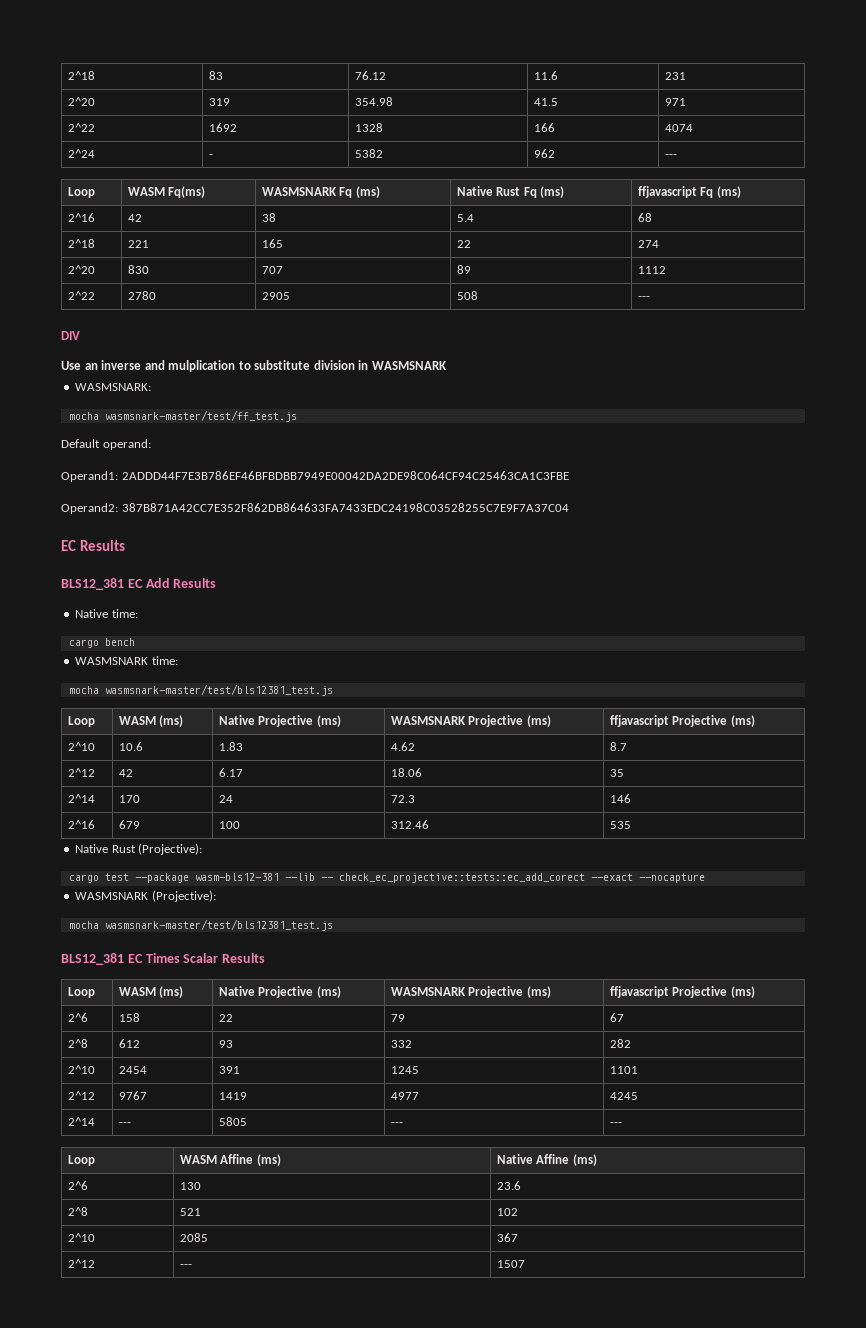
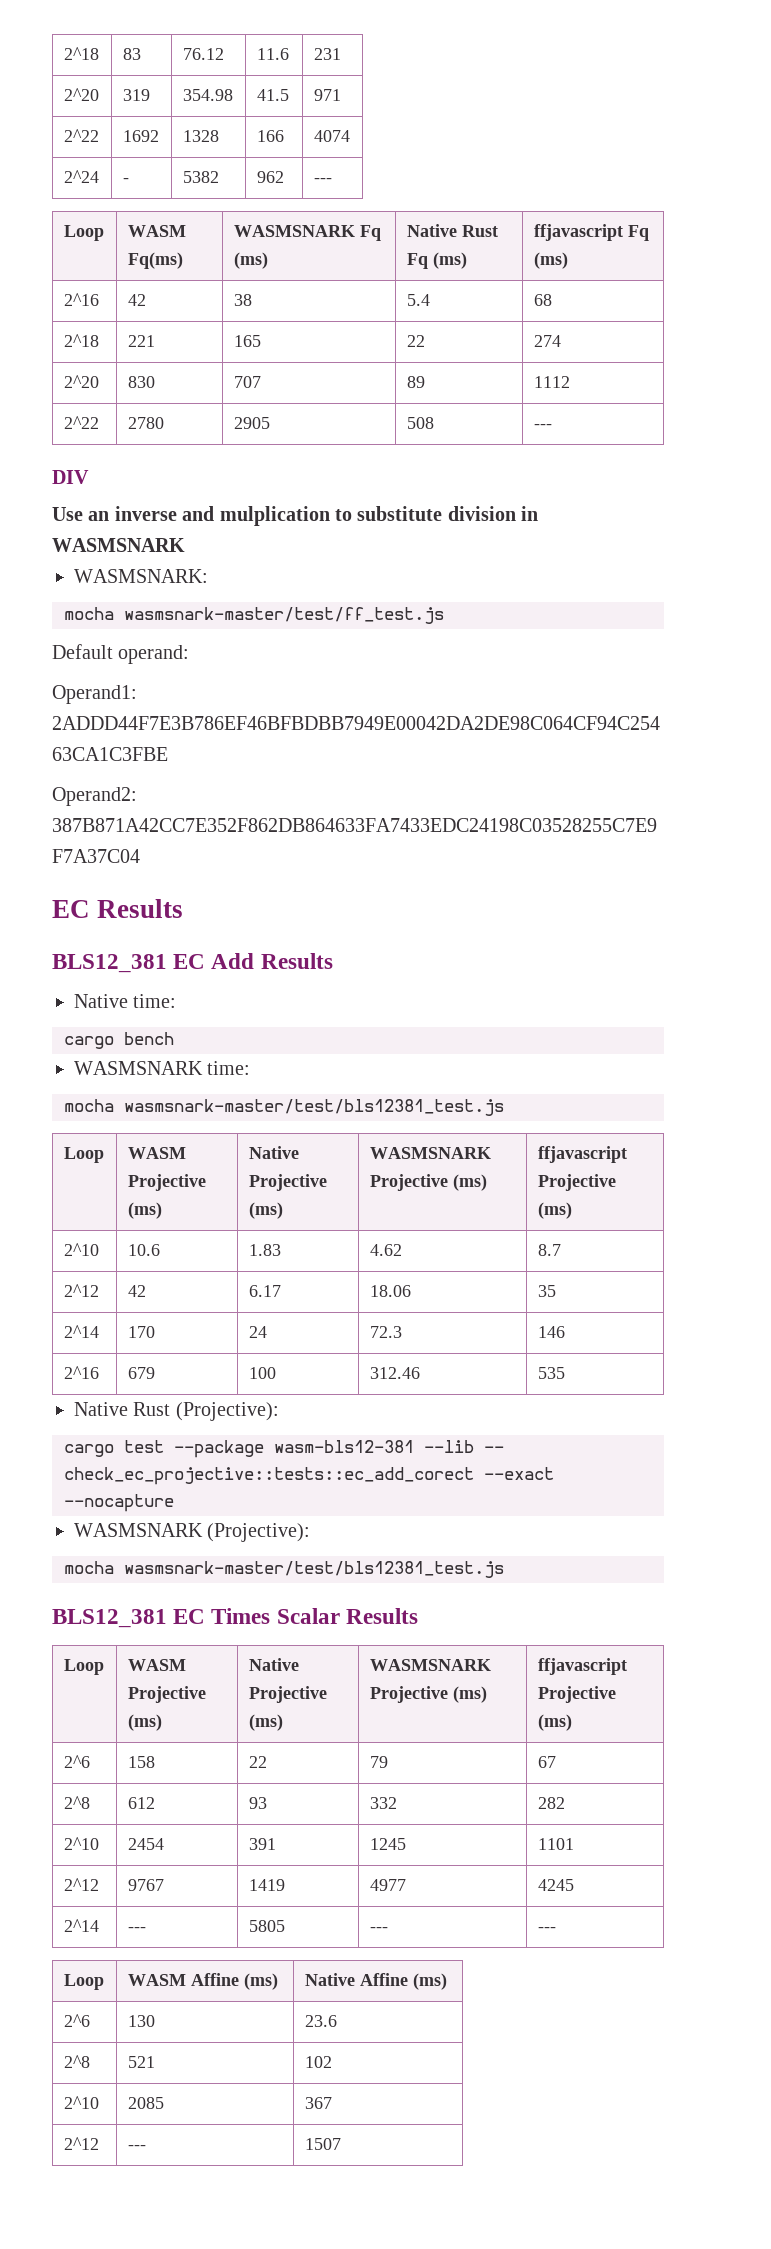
(156, 720) none -> [127,1174,206,1191] Projective
(156, 991) none -> [127,1686,206,1703] Projective

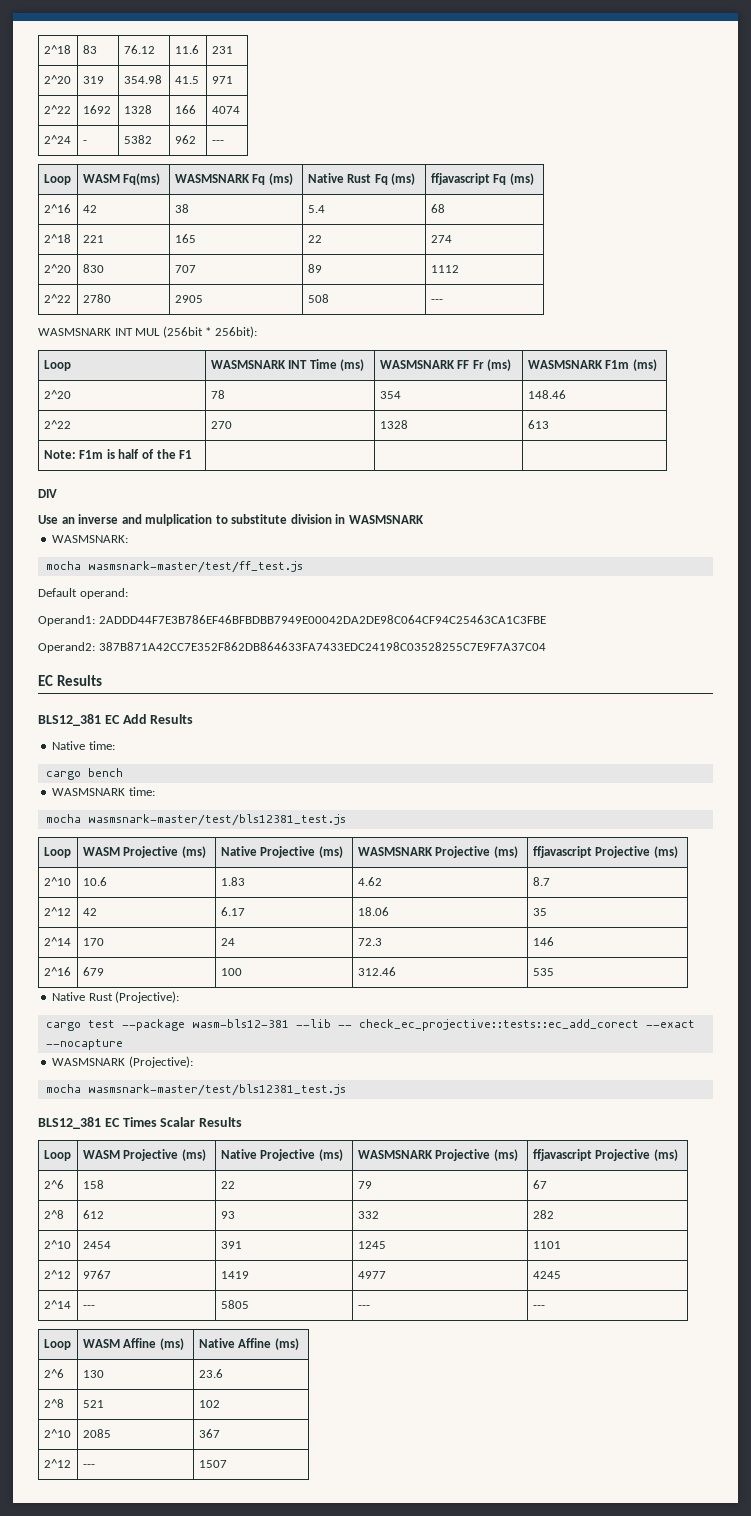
(552, 426) none -> [38,326,257,338] [43,360,71,371] [210,359,365,371] [379,359,512,371] [527,359,657,371] [43,390,71,399] [210,390,225,399] [379,391,401,399] [527,390,566,399] [43,420,71,429] [210,421,232,429] [379,420,408,429] [527,420,549,429] [43,449,193,459] // WASMSNARK INT MUL (256bit * 256bit): // Loop | WASMSNARK INT Time (ms) | WASMSNARK FF Fr (ms) | WASMSNARK F1m (ms) // 2^20 | 78 | 354 | 148.46 // 2^22 | 270 | 1328 | 613 // Note: F1m is half of the F1 | | |

